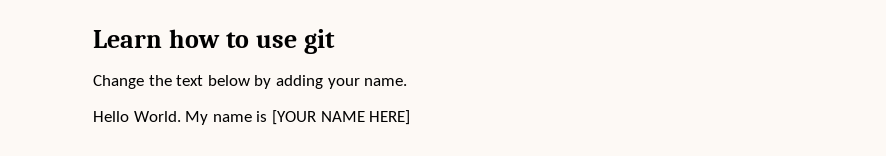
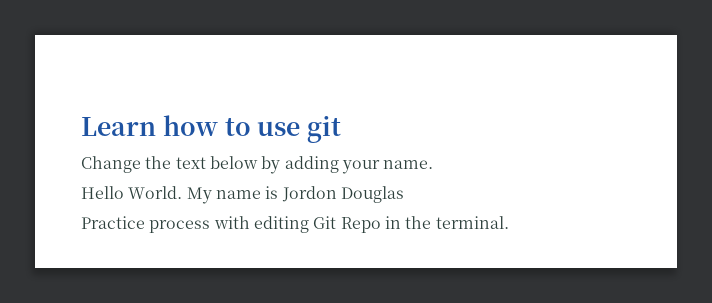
[271,110,411,125] [YOUR NAME HERE] -> [281,186,404,203] [81,216,509,233] Jordon Douglas // Practice process with editing Git Repo in the terminal.

